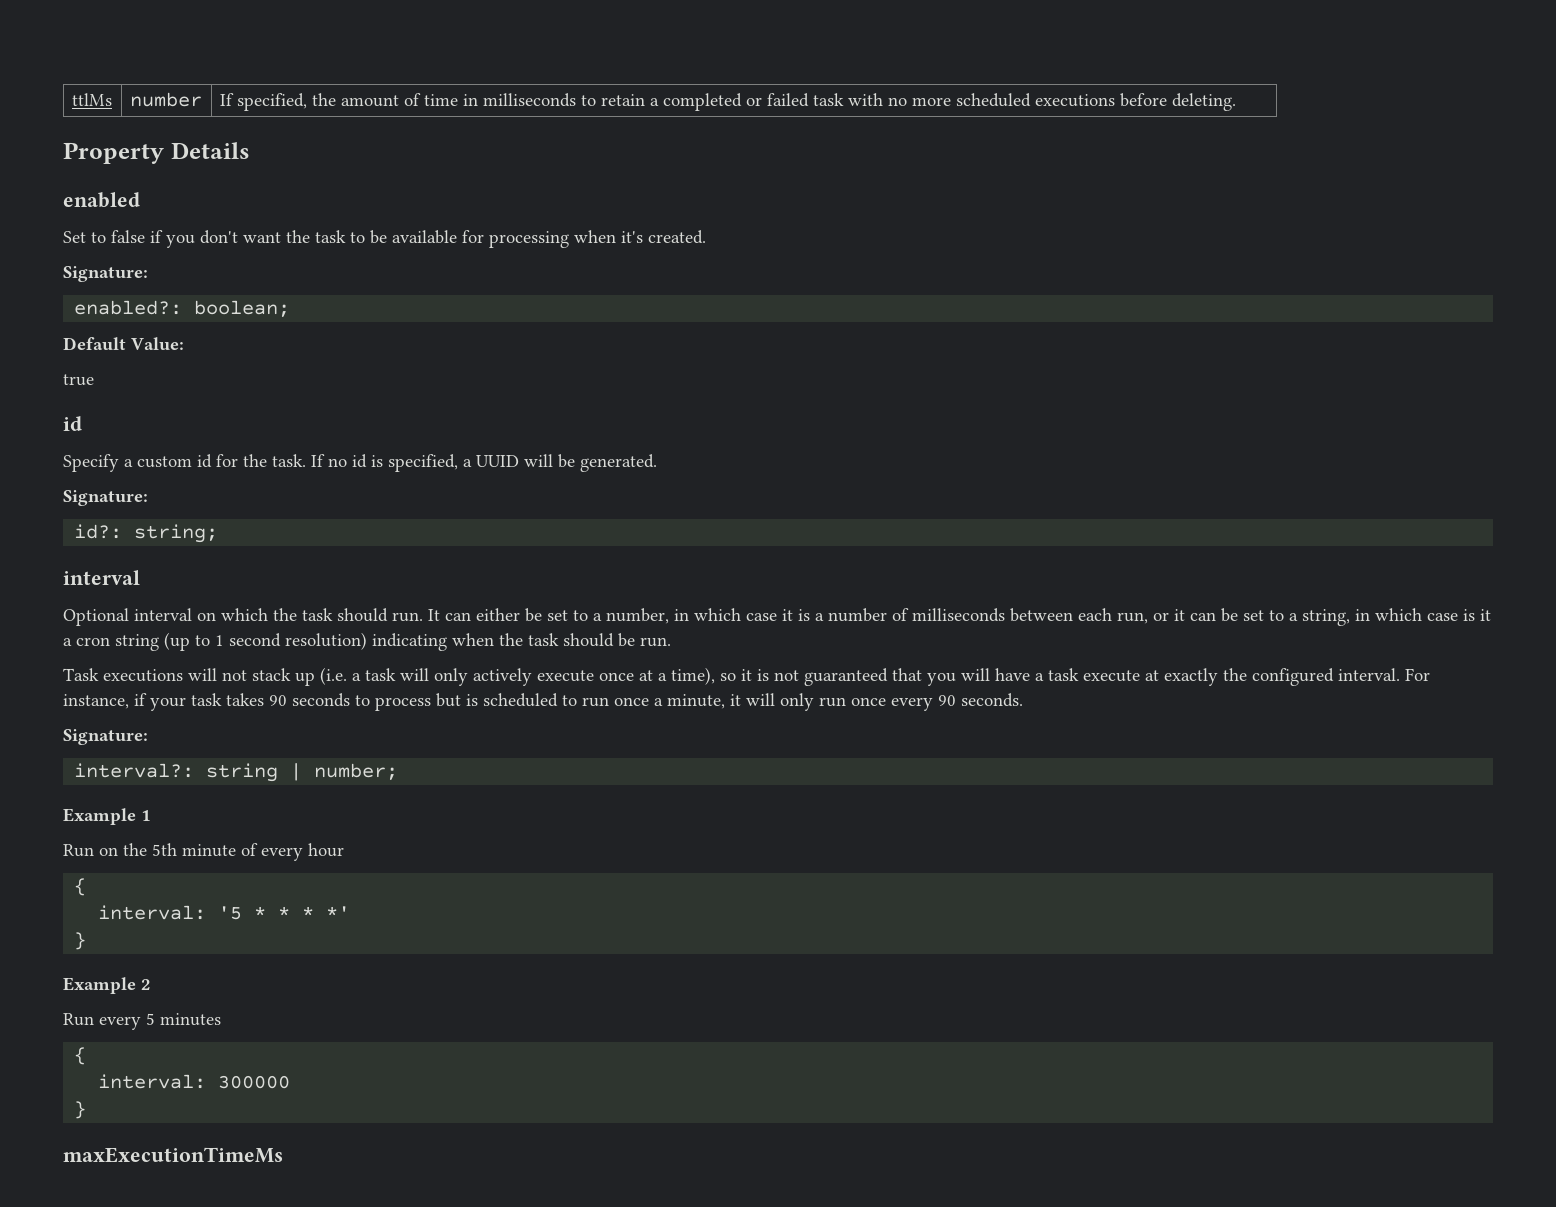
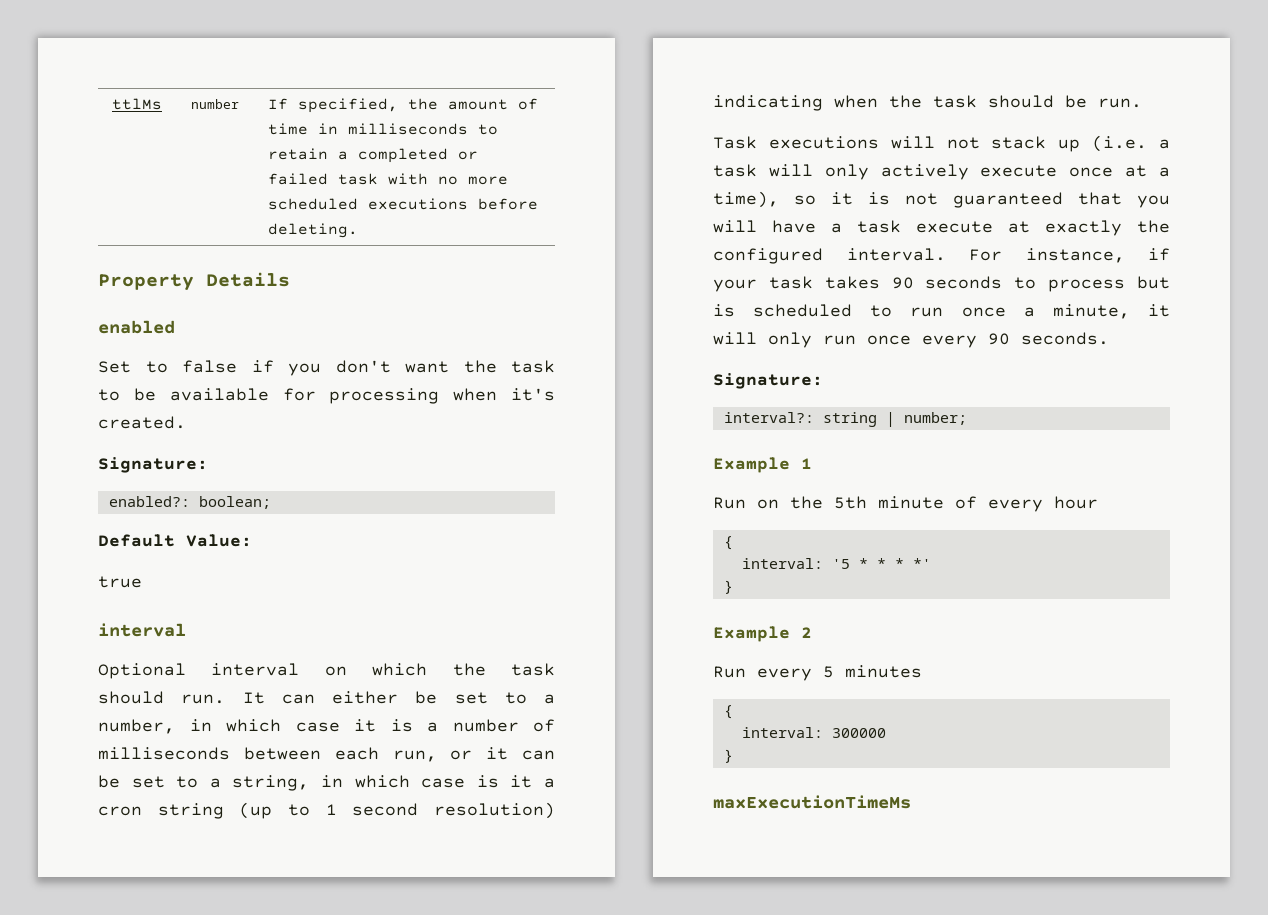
[63,416,82,431] [63,454,657,472] [63,490,148,506] [74,524,219,543] // id // Specify a custom id for the task. If no id is specified, a UUID will be generated. // Signature: // id?: string; -> (142, 582) none

